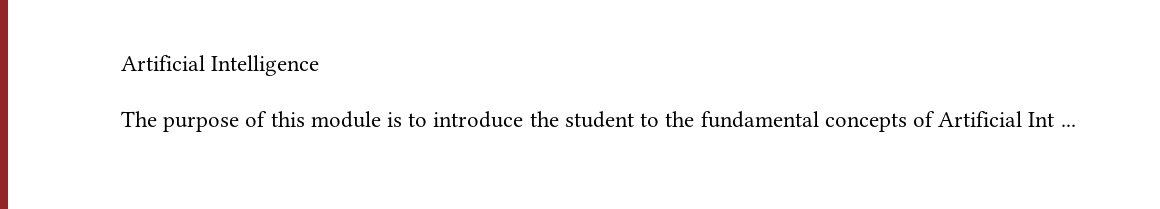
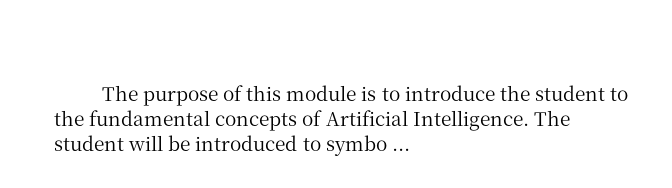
[121,55,320,76] Artificial Intelligence // -> (101, 93) none
[1028,112,1055,127] Int -> [412,110,570,131] [54,135,387,156] Intelligence. The student will be introduced to symbo

